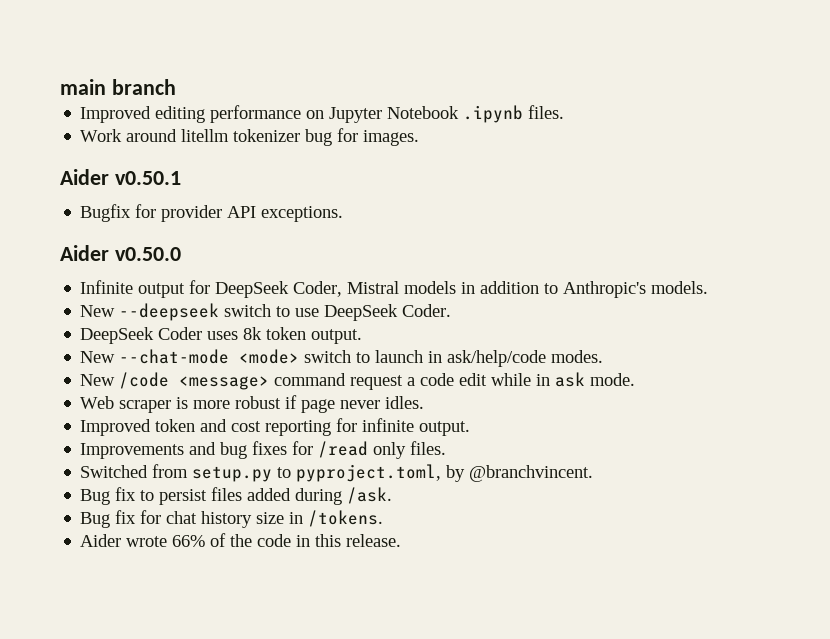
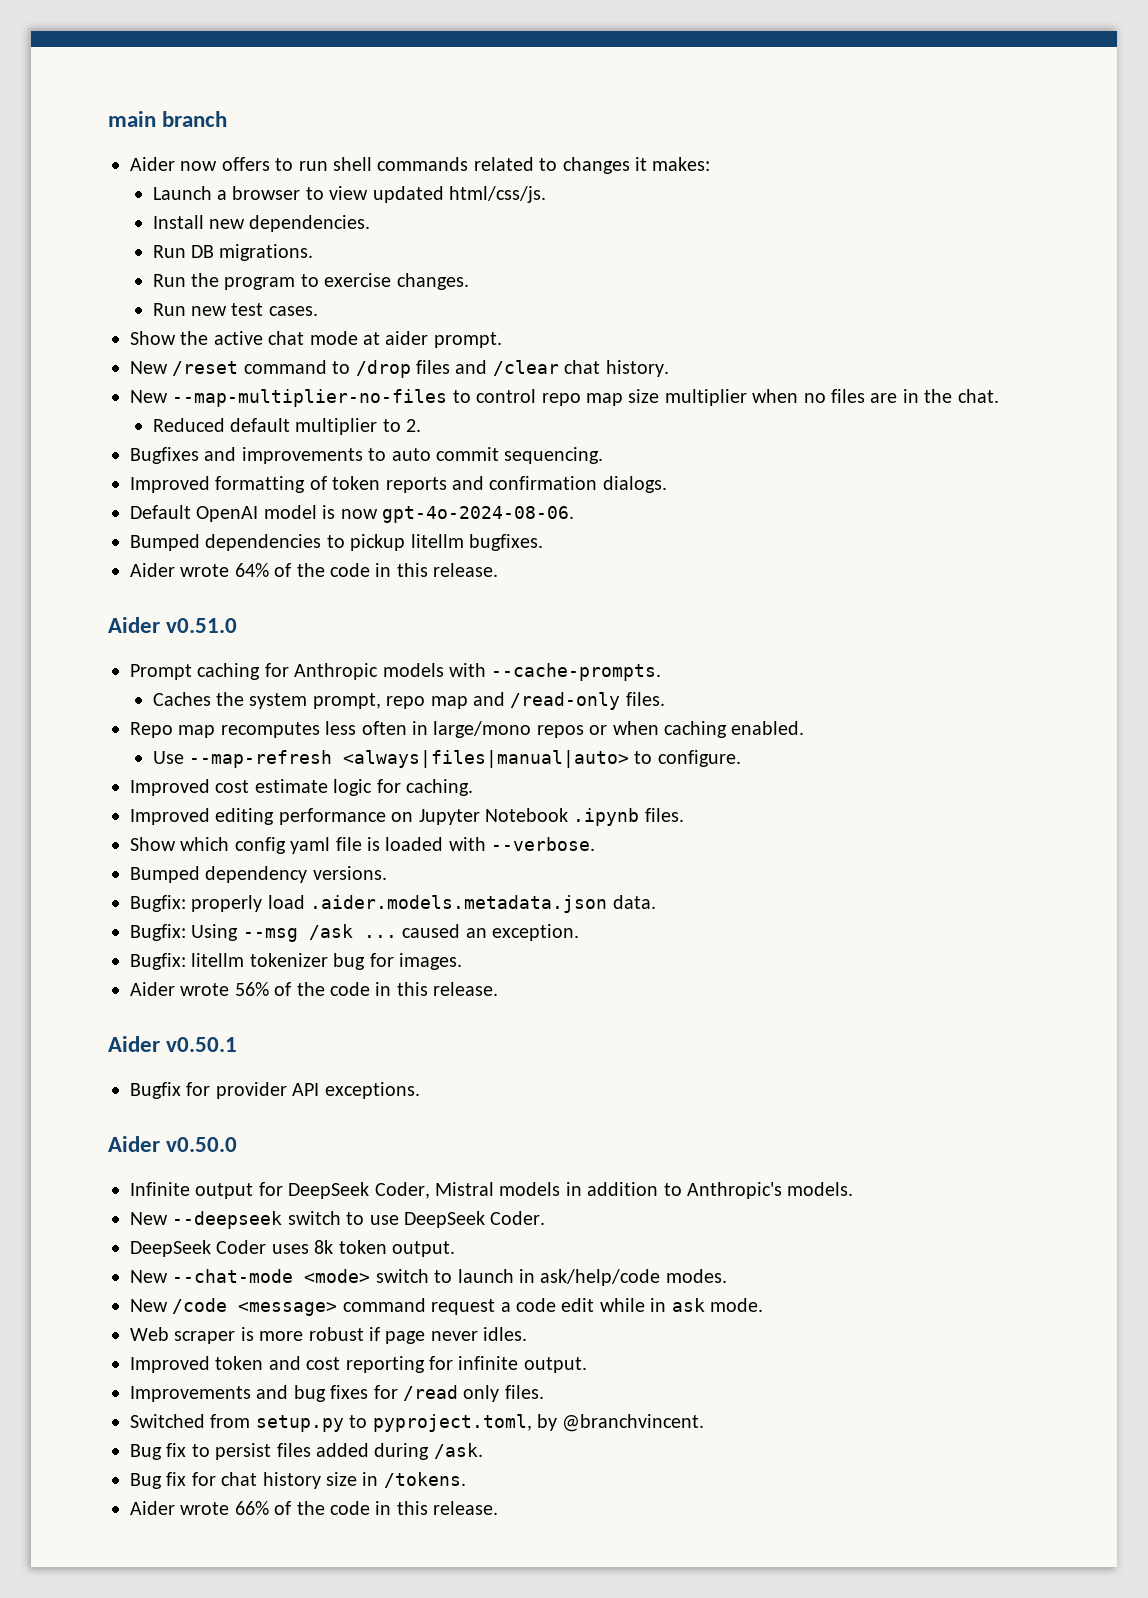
(176, 87) none -> [130,157,711,174] [152,186,546,203] [152,215,371,232] [152,244,314,261] [152,273,469,290] [152,303,318,316] [130,331,502,348] [130,360,669,378] [130,389,999,407] [152,418,422,435] [130,447,604,464] [130,476,667,493] [130,505,574,523] [130,534,543,551] [130,563,499,577] [108,617,238,633] [130,663,662,681] [152,692,665,710] [130,721,805,738] [152,750,741,768] [130,779,473,796] // Aider now offers to run shell commands related to changes it makes: // Launch a browser to view updated html/css/js. // Install new dependencies. // Run DB migrations. // Run the program to exercise changes. // Run new test cases. // Show the active chat mode at aider prompt. // New /reset command to /drop files and /clear chat history. // New --map-multiplier-no-files to control repo map size multiplier when no files are in the chat. // Reduced default multiplier to 2. // Bugfixes and improvements to auto commit sequencing. // Improved formatting of token reports and confirmation dialogs. // Default OpenAI model is now gpt-4o-2024-08-06. // Bumped dependencies to pickup litellm bugfixes. // Aider wrote 64% of the code in this release. // Aider v0.51.0 // Prompt caching for Anthropic models with --cache-prompts. // Caches the system prompt, repo map and /read-only files. // Repo map recomputes less often in large/mono repos or when caching enabled. // Use --map-refresh <always|files|manual|auto> to configure. // Improved cost estimate logic for caching.
[80,129,178,142] Work around -> [130,837,596,854] [130,866,387,883] [130,895,656,913] [130,924,579,942] [130,953,186,970] Show which config yaml file is loaded with --verbose. // Bumped dependency versions. // Bugfix: properly load .aider.models.metadata.json data. // Bugfix: Using --msg /ask ... caused an exception. // Bugfix:
(420, 138) none -> [130,982,499,996] // Aider wrote 56% of the code in this release.

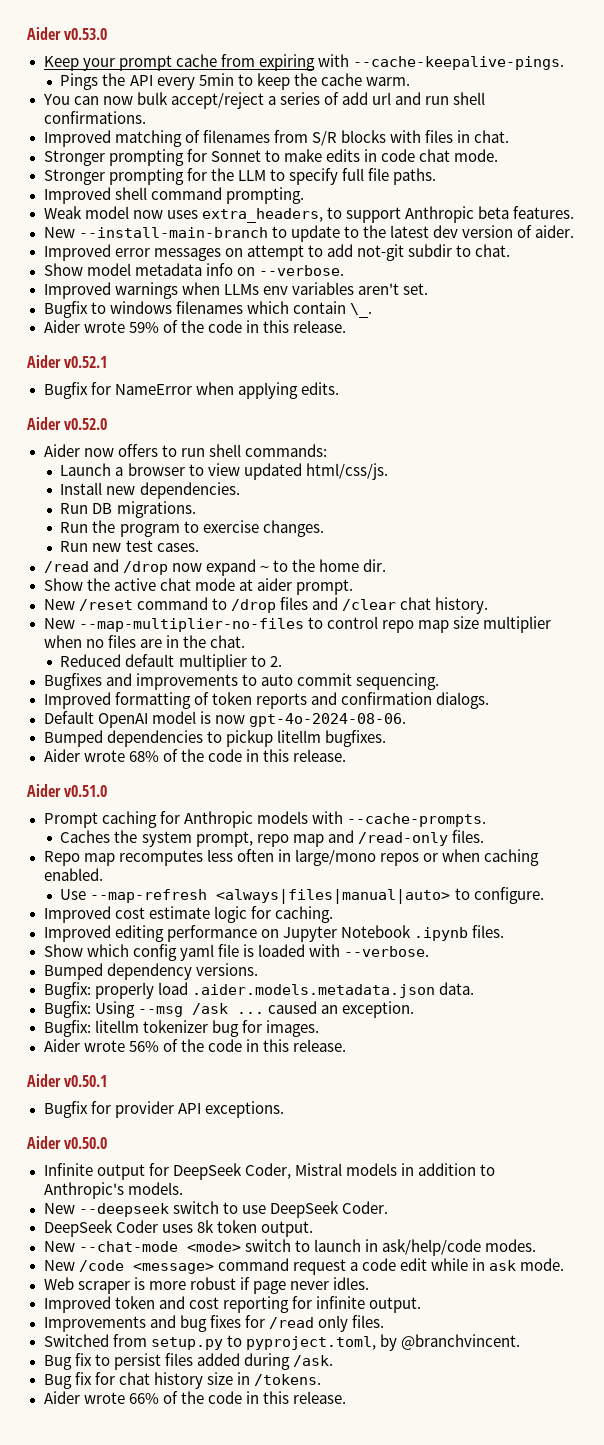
[108,111,228,127] main branch -> [27,27,108,40] [43,54,564,71] [60,73,410,90] [42,92,486,109] [43,111,146,124] [43,130,510,147] [43,149,499,166] [43,168,436,185] [43,187,304,204] [43,206,574,223] [43,225,575,242] [43,244,511,261] [43,263,344,276] [43,282,428,299] [43,301,372,318] [43,320,346,333] [27,355,108,368] [43,382,339,399] [27,417,108,430] Aider v0.53.0 // Keep your prompt cache from expiring with --cache-keepalive-pings. // Pings the API every 5min to keep the cache warm. // You can now bulk accept/reject a series of add url and run shell confirmations. // Improved matching of filenames from S/R blocks with files in chat. // Stronger prompting for Sonnet to make edits in code chat mode. // Stronger prompting for the LLM to specify full file paths. // Improved shell command prompting. // Weak model now uses extra_headers, to support Anthropic beta features. // New --install-main-branch to update to the latest dev version of aider. // Improved error messages on attempt to add not-git subdir to chat. // Show model metadata info on --verbose. // Improved warnings when LLMs env variables aren't set. // Bugfix to windows filenames which contain \_. // Aider wrote 59% of the code in this release. // Aider v0.52.1 // Bugfix for NameError when applying edits. // Aider v0.52.0
[377,157,711,174] commands related to changes it makes: -> [244,444,327,457] commands:
(318, 311) none -> [43,559,386,576] // /read and /drop now expand ~ to the home dir.
[234,563,269,577] 64% -> [128,751,159,762] 68%

